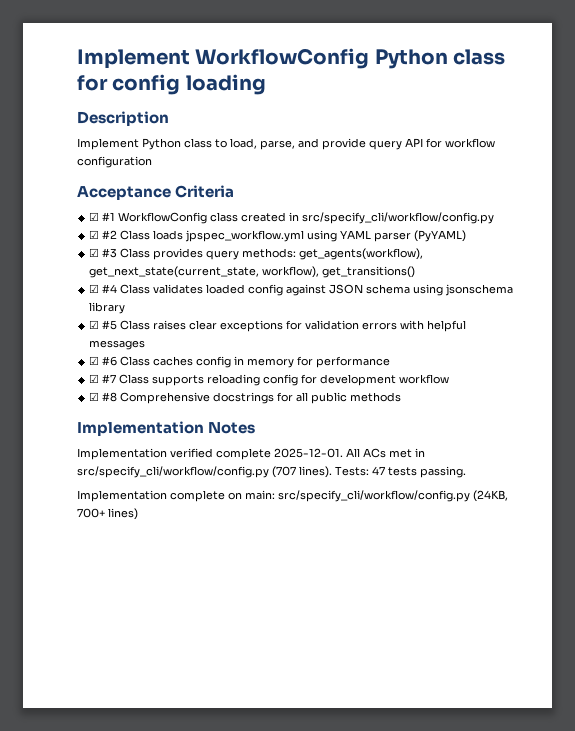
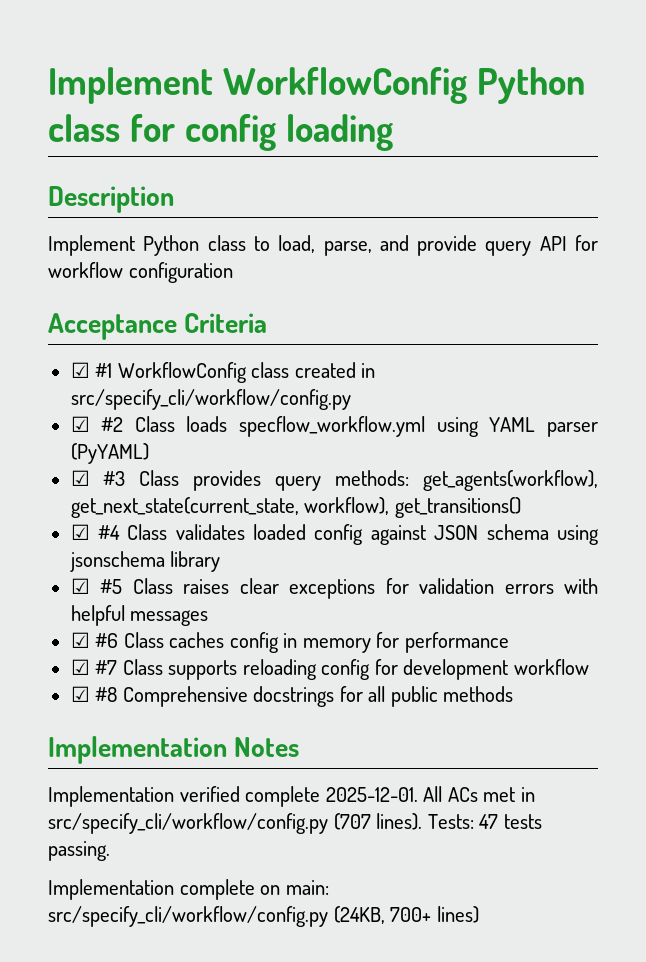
[185,230,305,242] jpspec_workflow.yml -> [239,416,426,437] specflow_workflow.yml

